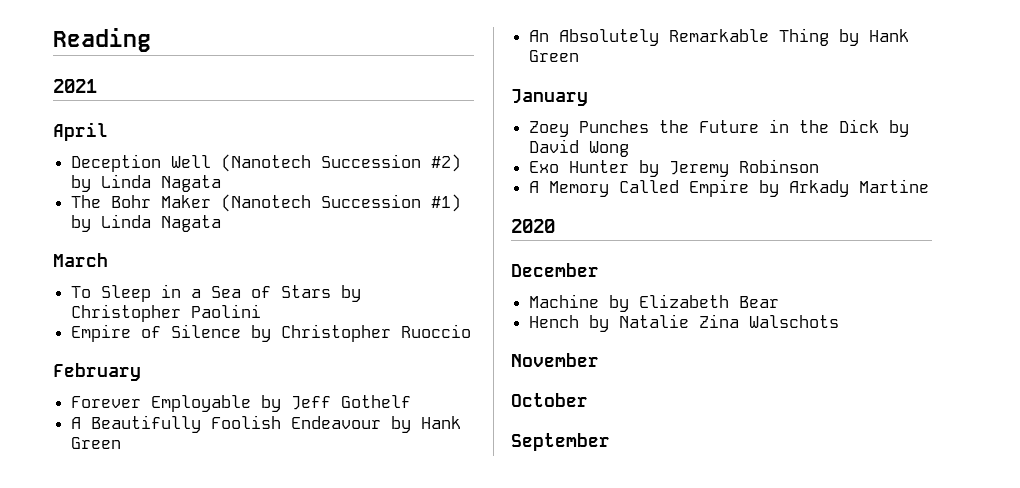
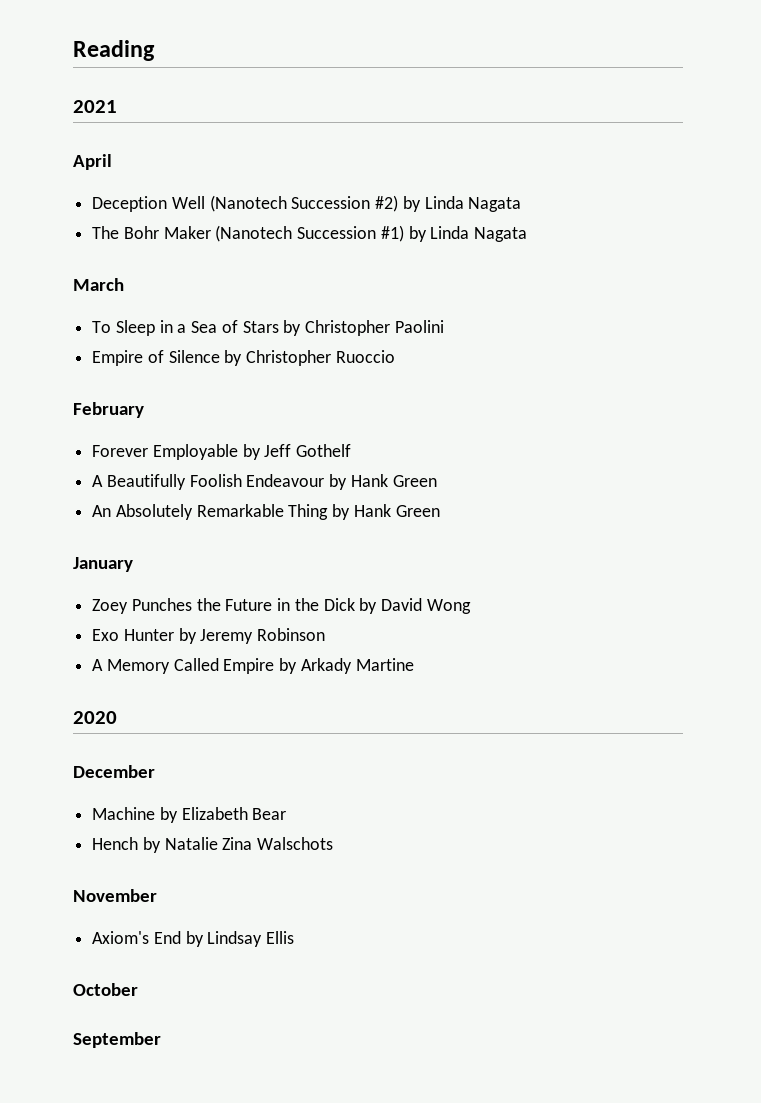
(599, 360) none -> [92,931,295,947] // Axiom's End by Lindsay Ellis

